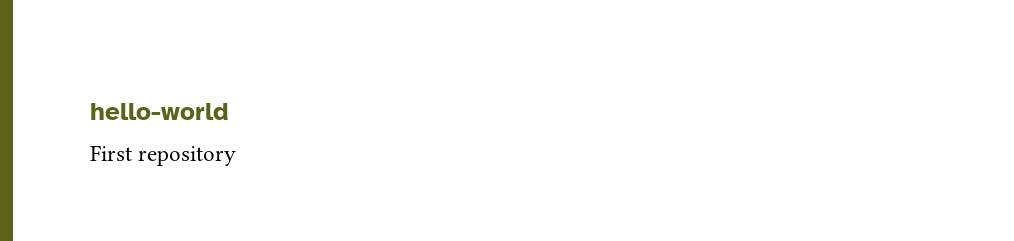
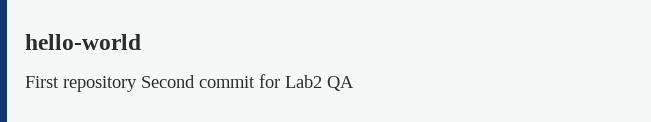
(237, 156) none -> [141,74,354,91] Second commit for Lab2 QA

